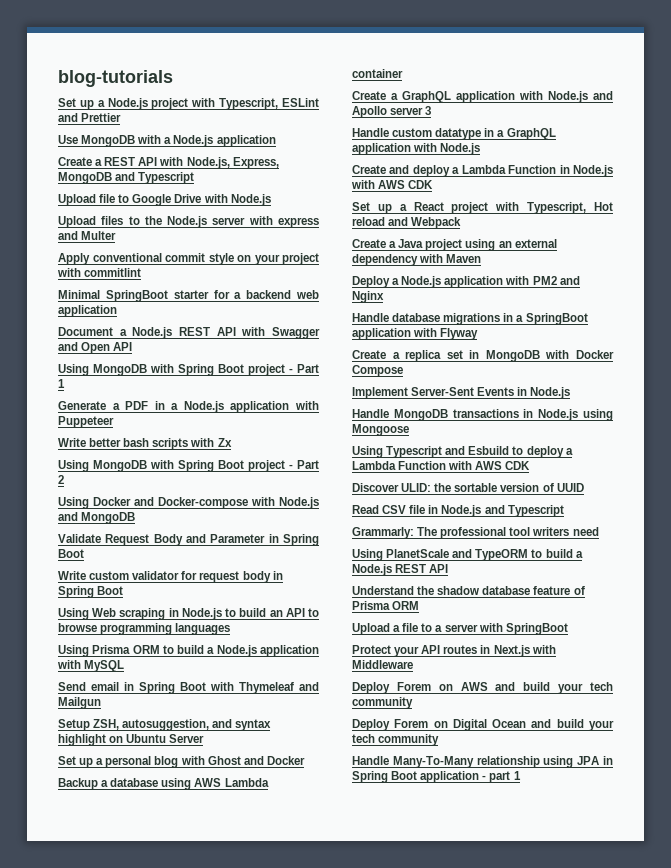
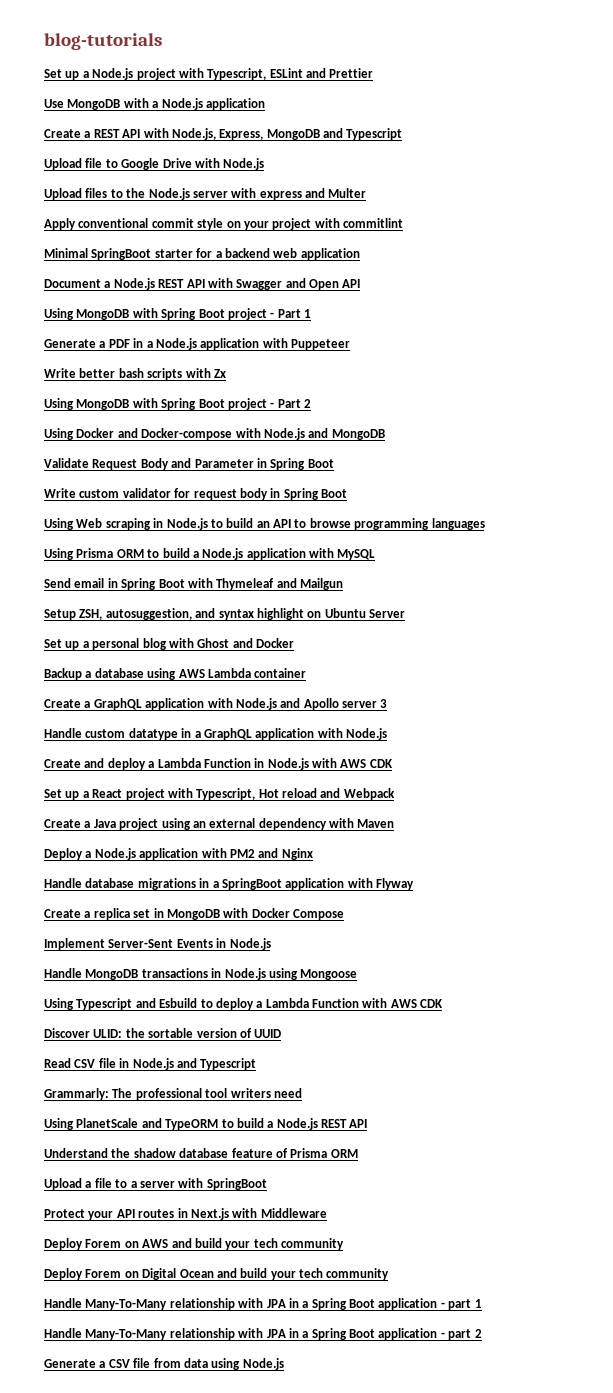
[543,756,613,768] using JPA in -> [238,1298,309,1308] with JPA in a
(521, 775) none -> [44,1328,482,1340] [44,1358,284,1370] // Handle Many-To-Many relationship with JPA in a Spring Boot application - part 2 // Generate a CSV file from data using Node.js

